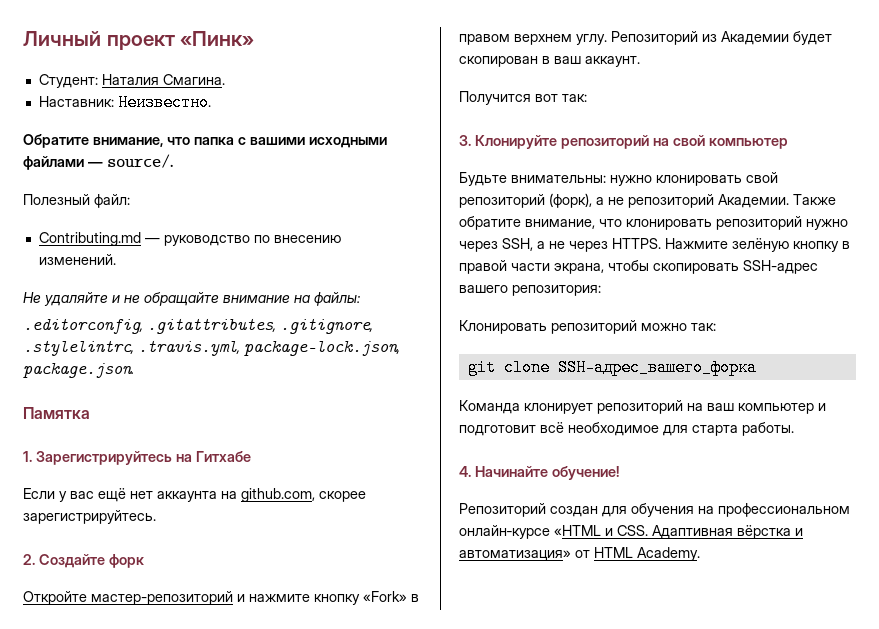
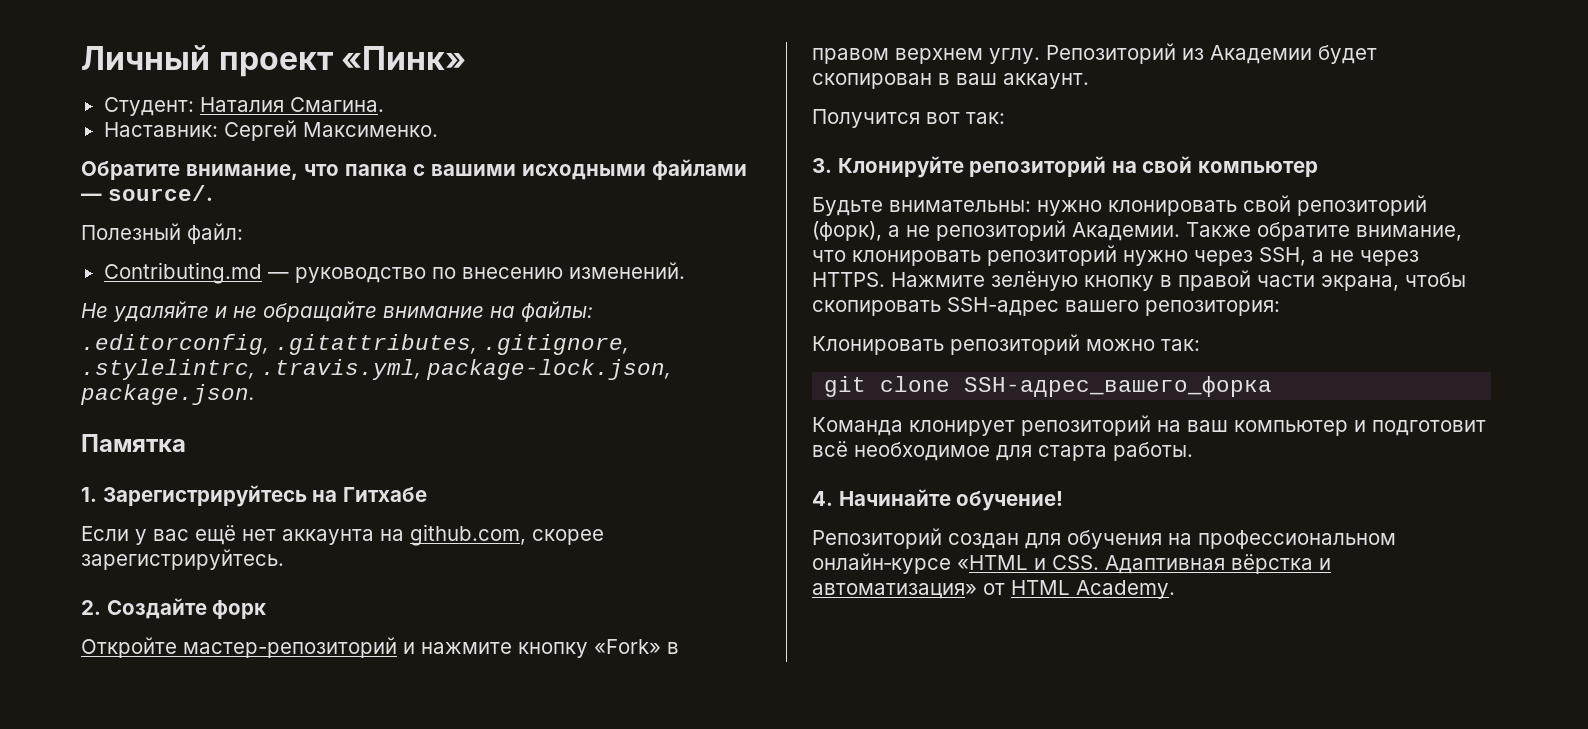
[117,95,211,111] Неизвестно. -> [223,120,438,141] Сергей Максименко.

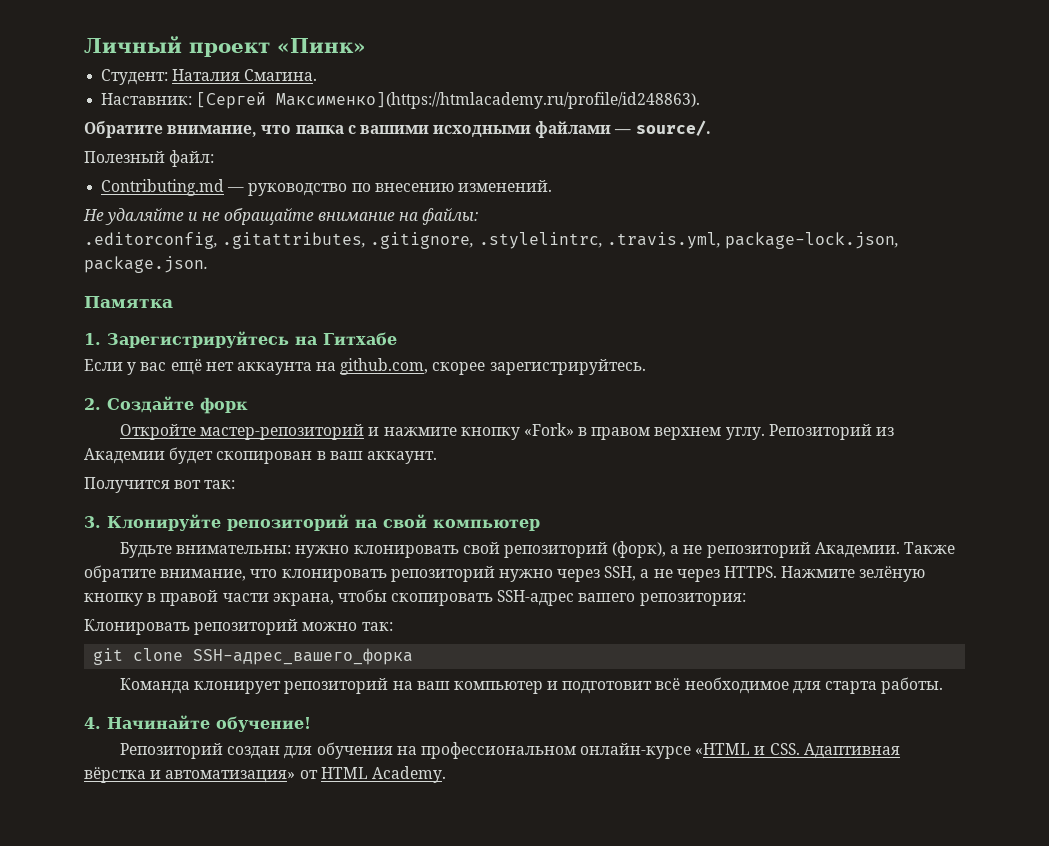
[223,120,438,141] Сергей Максименко. -> [196,92,701,109] [Сергей Максименко](https://htmlacademy.ru/profile/id248863).

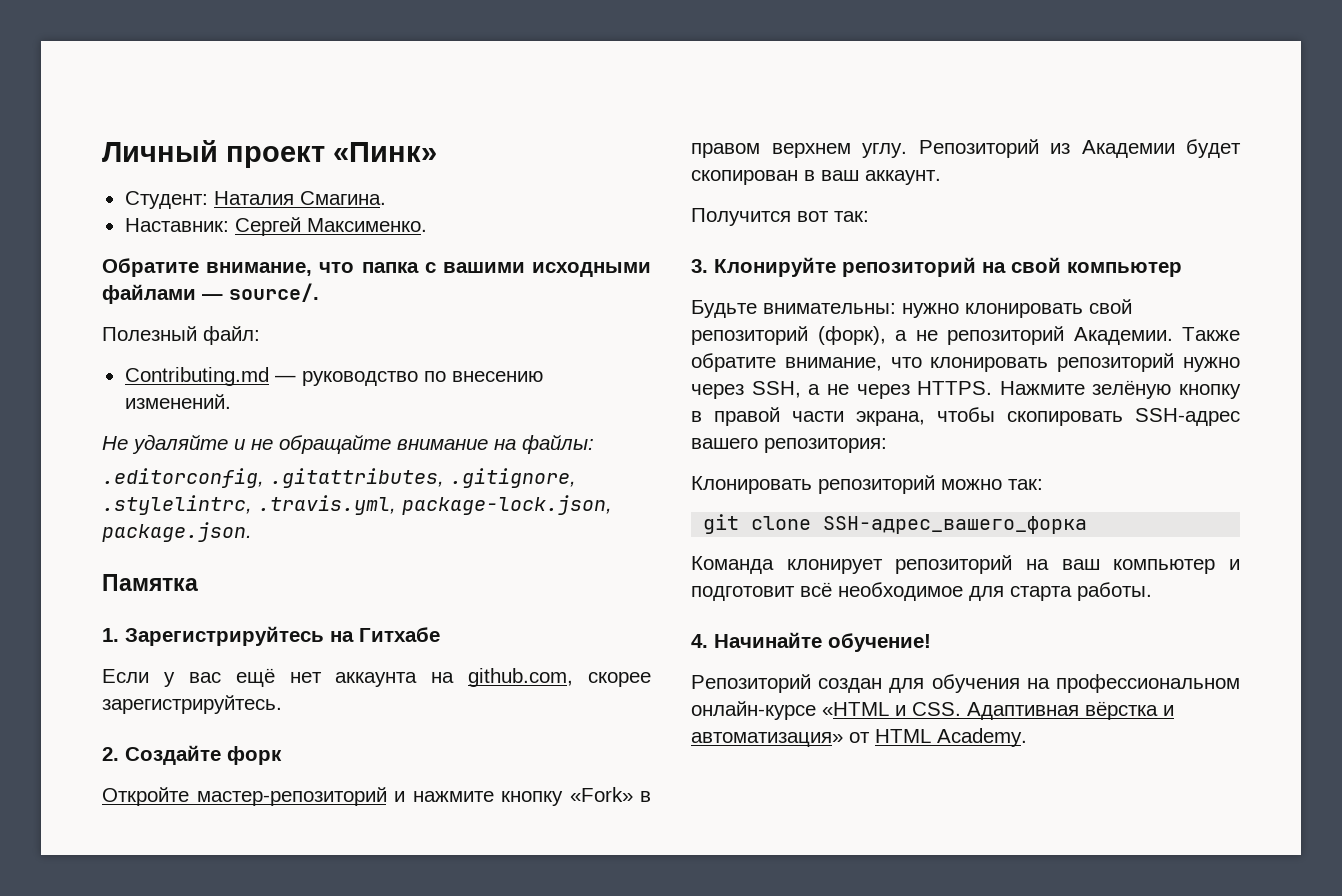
[196,92,701,109] [Сергей Максименко](https://htmlacademy.ru/profile/id248863). -> [234,217,427,236] Сергей Максименко.

